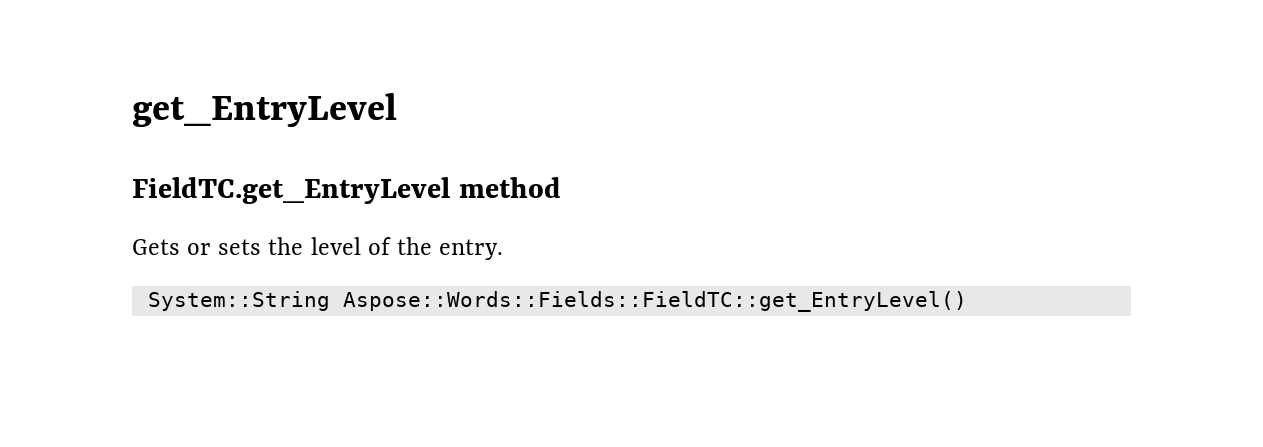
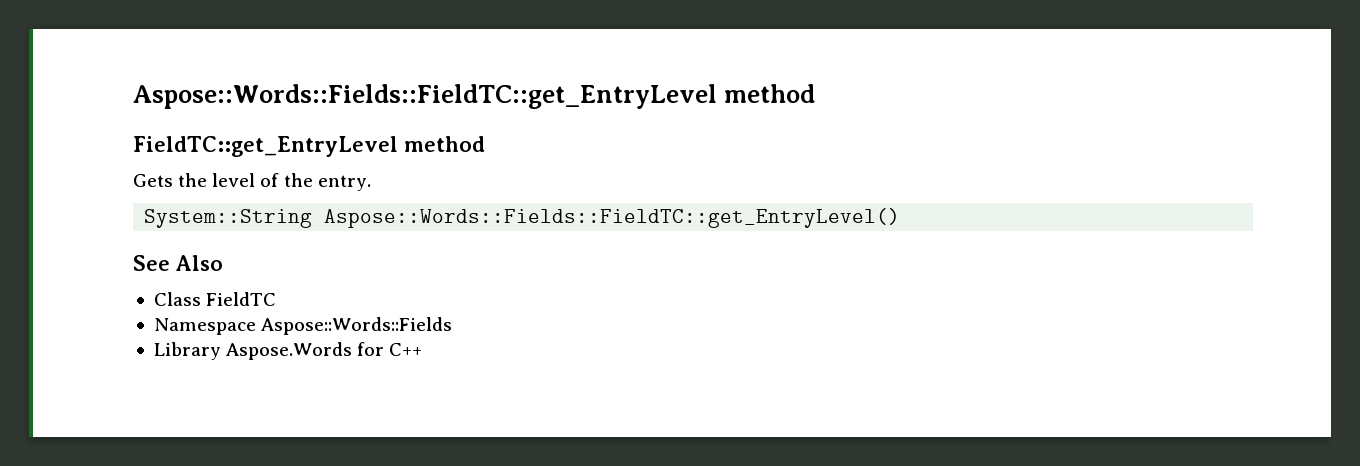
[132,93,397,127] [132,177,450,204] get_EntryLevel // FieldTC.get_EntryLevel -> [133,84,816,109] [133,136,398,157] Aspose::Words::Fields::FieldTC::get_EntryLevel method // FieldTC::get_EntryLevel
[187,239,262,255] or sets -> (173, 180) none
(967, 301) none -> [133,255,223,271] [153,292,277,306] [153,317,453,335] [153,342,423,360] // See Also // Class FieldTC // Namespace Aspose::Words::Fields // Library Aspose.Words for C++

